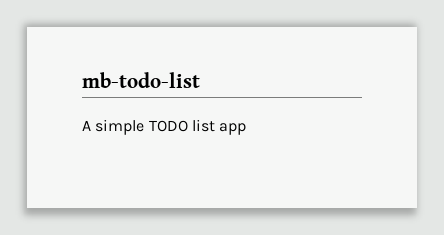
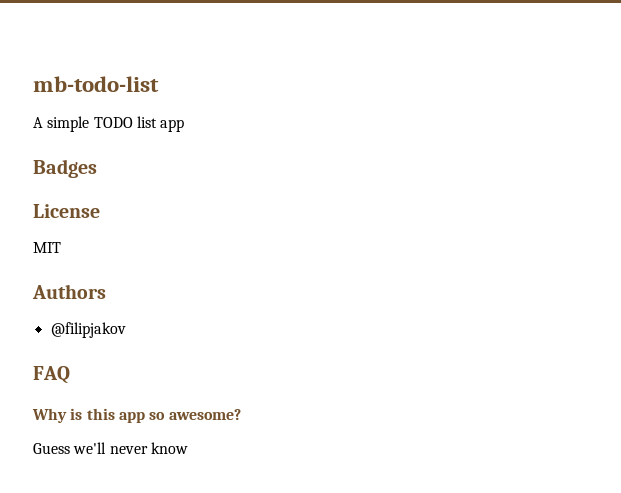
(247, 129) none -> [33,159,97,178] [33,204,100,218] [33,242,61,253] [32,284,106,299] [50,322,126,338] [33,366,70,384] [32,408,241,423] [33,442,188,454] // Badges // License // MIT // Authors // @filipjakov // FAQ // Why is this app so awesome? // Guess we'll never know

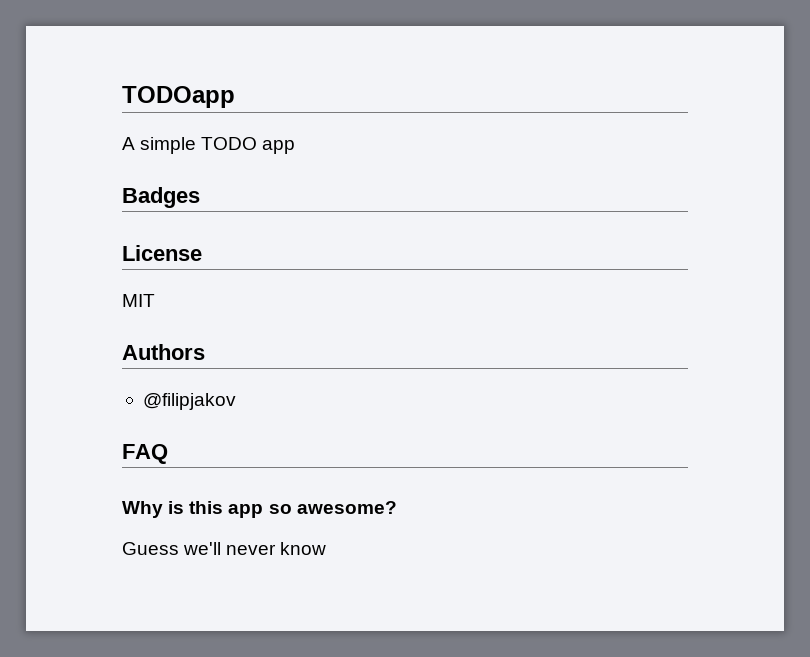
[33,76,159,92] mb-todo-list -> [122,86,235,108] TODOapp
[136,116,157,128] list -> (258, 143) none

